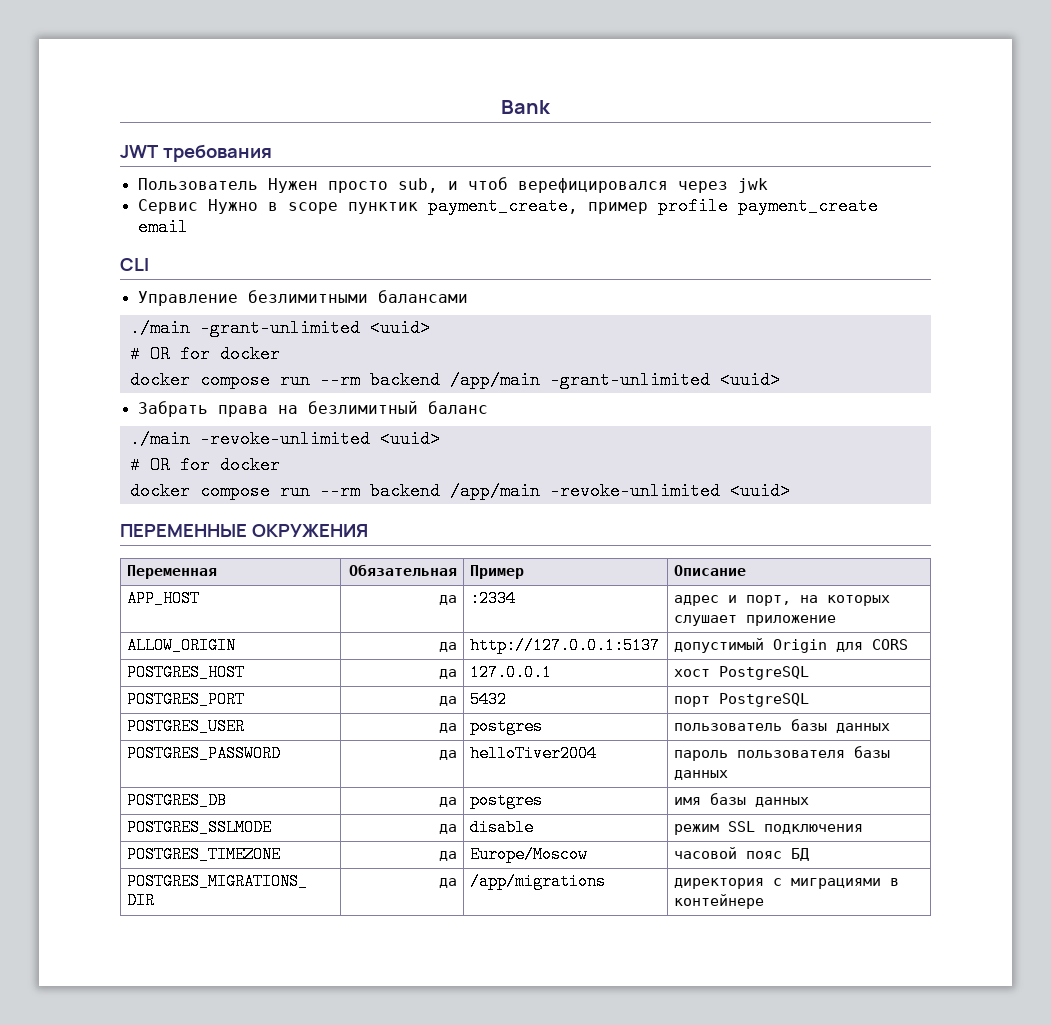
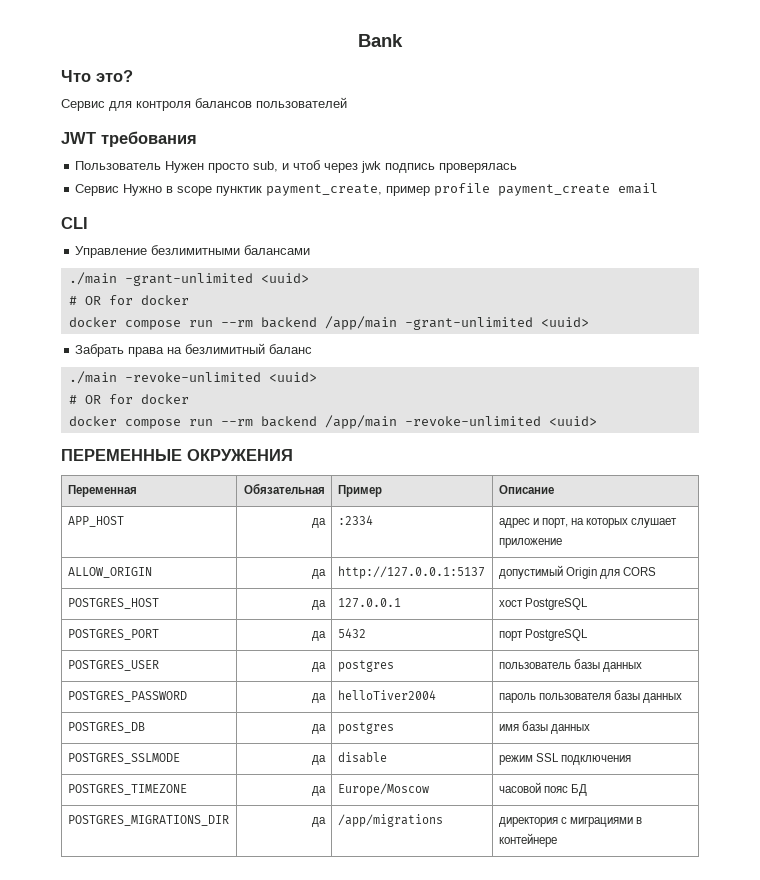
(551, 107) none -> [61,70,133,82] [61,97,347,111] // Что это? // Сервис для контроля балансов пользователей
[517,178,668,193] верефицировался -> (321, 165) none
(768, 185) none -> [385,163,518,173] подпись проверялась

